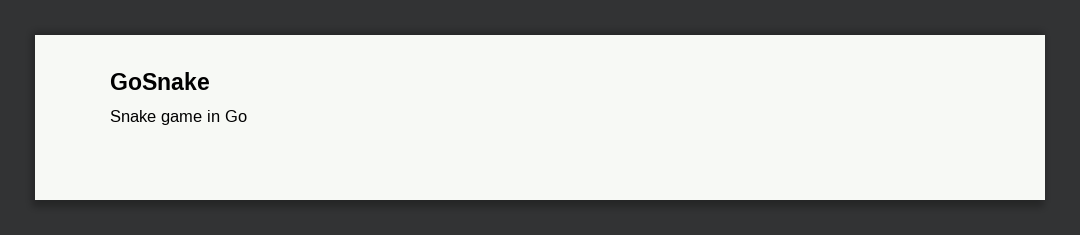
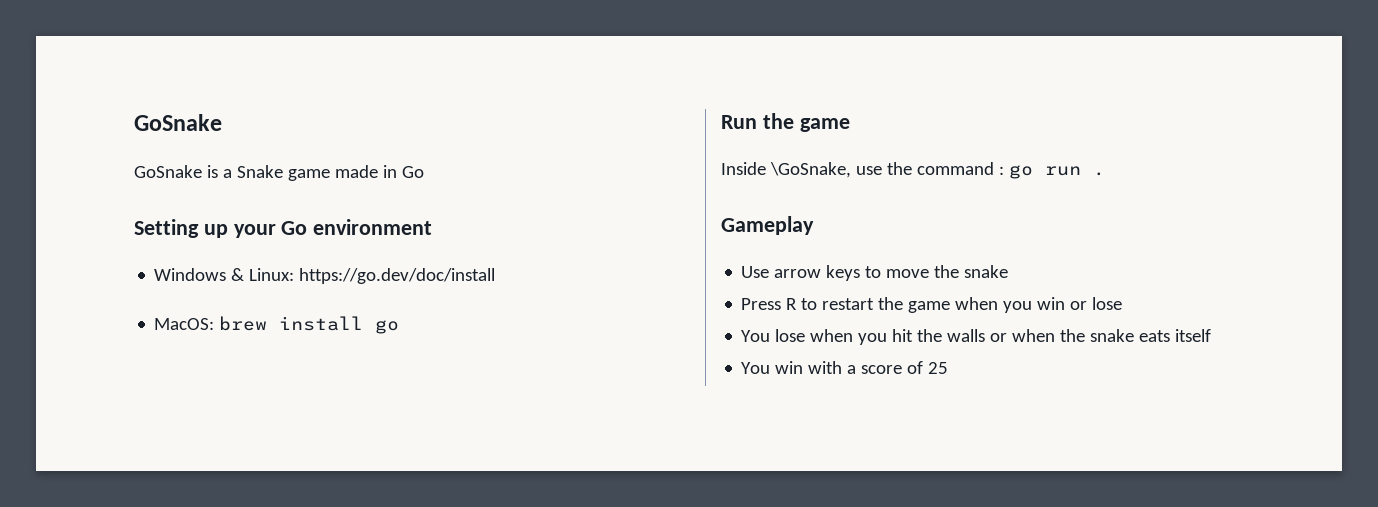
(210, 81) none -> [134,165,232,178] GoSnake is a
(202, 119) none -> [334,165,378,178] made
(247, 116) none -> [134,219,433,238] [154,268,496,284] [154,316,400,334] [721,113,850,132] [721,162,1105,179] [721,216,814,235] [741,265,1009,281] [741,297,1123,313] [741,329,1212,345] [741,361,949,374] // Setting up your Go environment // Windows & Linux: https://go.dev/doc/install // MacOS: brew install go // Run the game // Inside \GoSnake, use the command : go run . // Gameplay // Use arrow keys to move the snake // Press R to restart the game when you win or lose // You lose when you hit the walls or when the snake eats itself // You win with a score of 25

